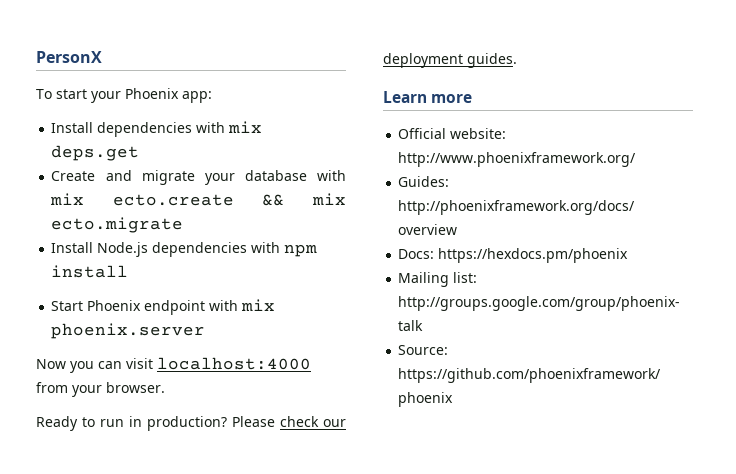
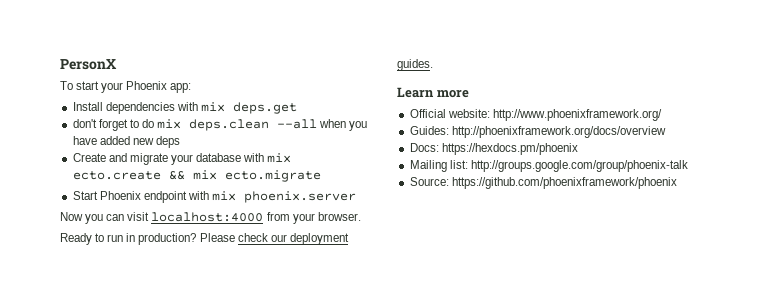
(140, 153) none -> [72,119,368,131] [72,136,180,148] // don't forget to do mix deps.clean --all when you have added new deps
[51,242,318,257] [51,265,129,278] // Install Node.js dependencies with npm install -> (321, 176) none

